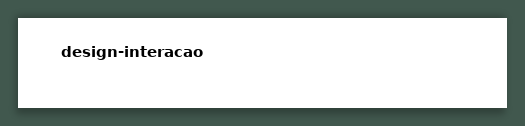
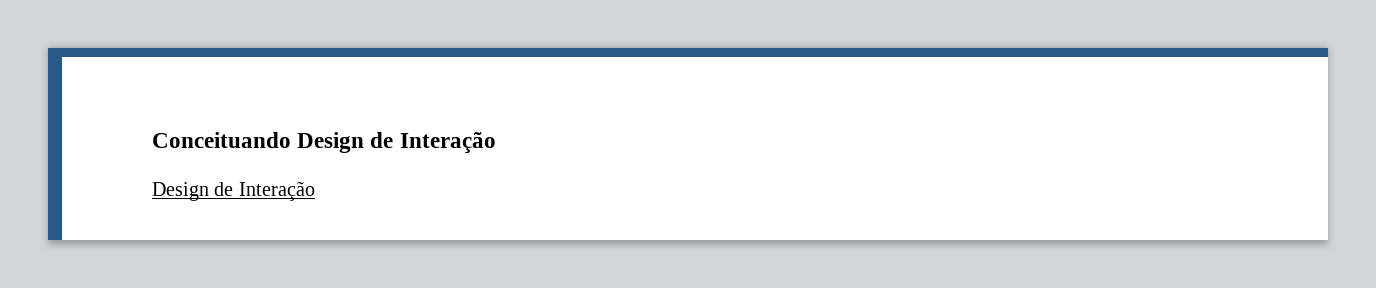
[61,46,203,60] design-interacao -> [152,132,496,154] [152,181,315,201] Conceituando Design de Interação // Design de Interação

